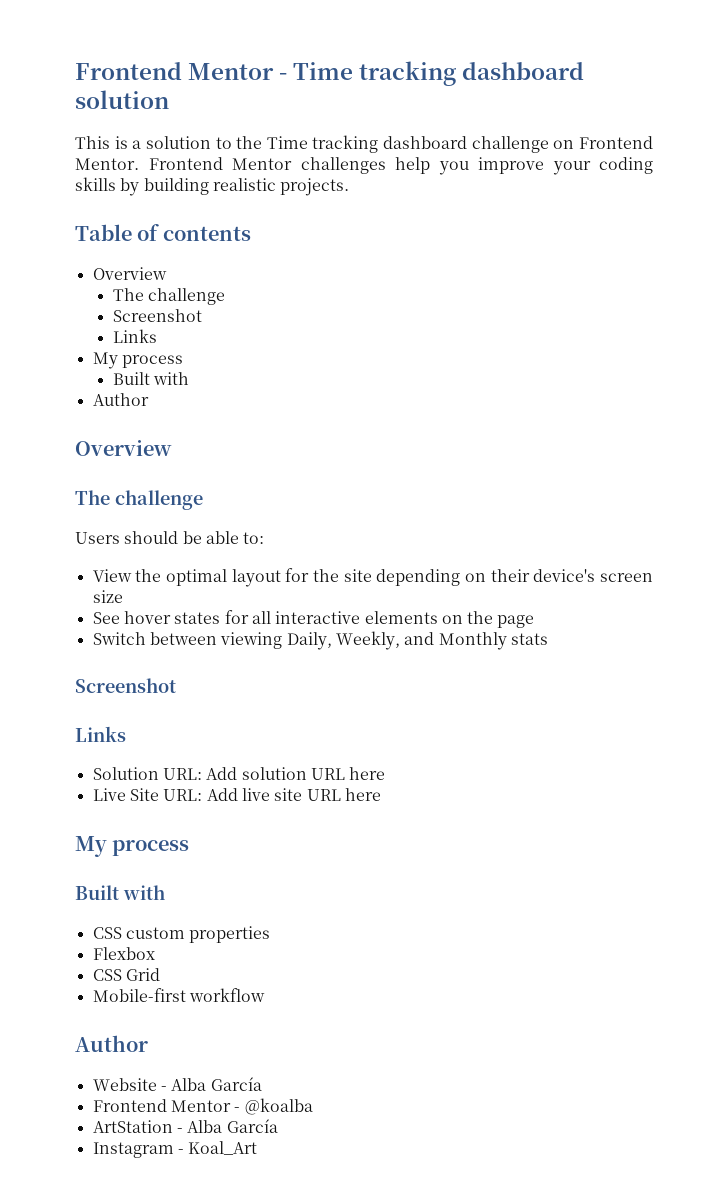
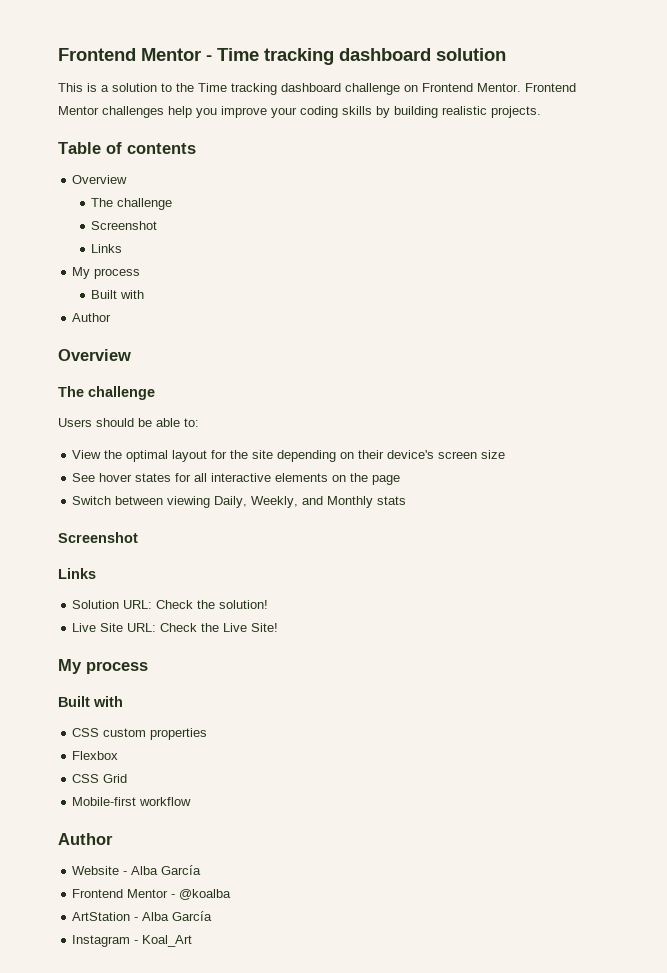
[206,767,386,780] Add solution URL here -> [156,600,269,609] Check the solution!
[206,788,381,801] Add live site URL here -> [160,623,279,632] Check the Live Site!

